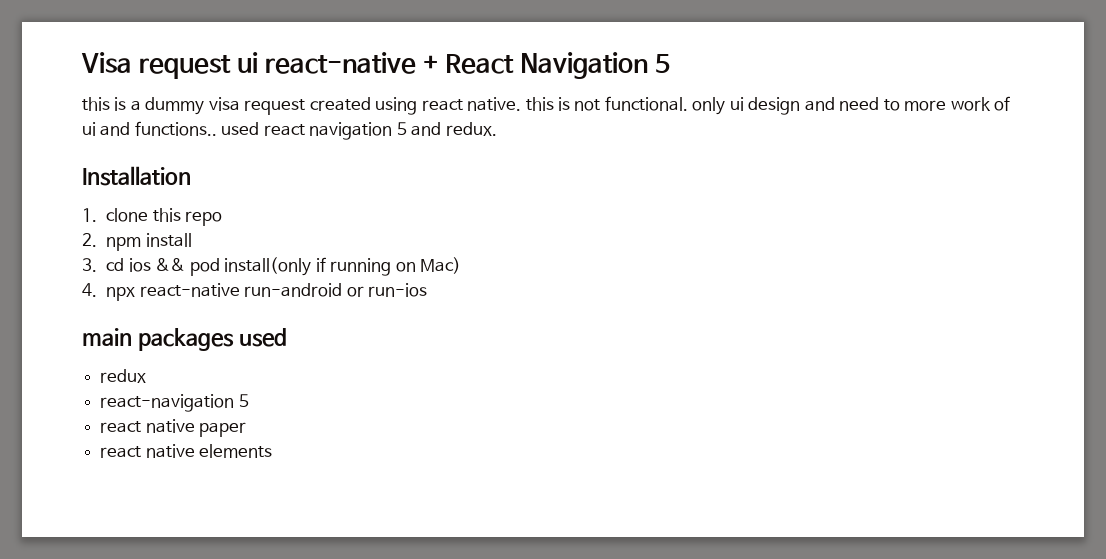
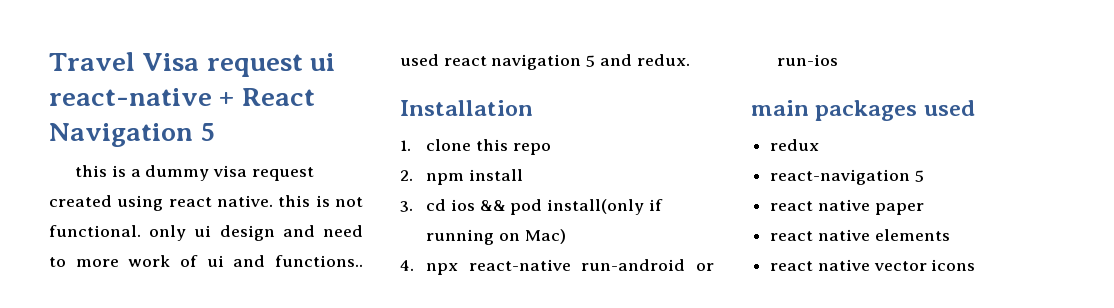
(81, 62) none -> [49,52,135,71] Travel
(273, 451) none -> [770,259,976,271] // react native vector icons

